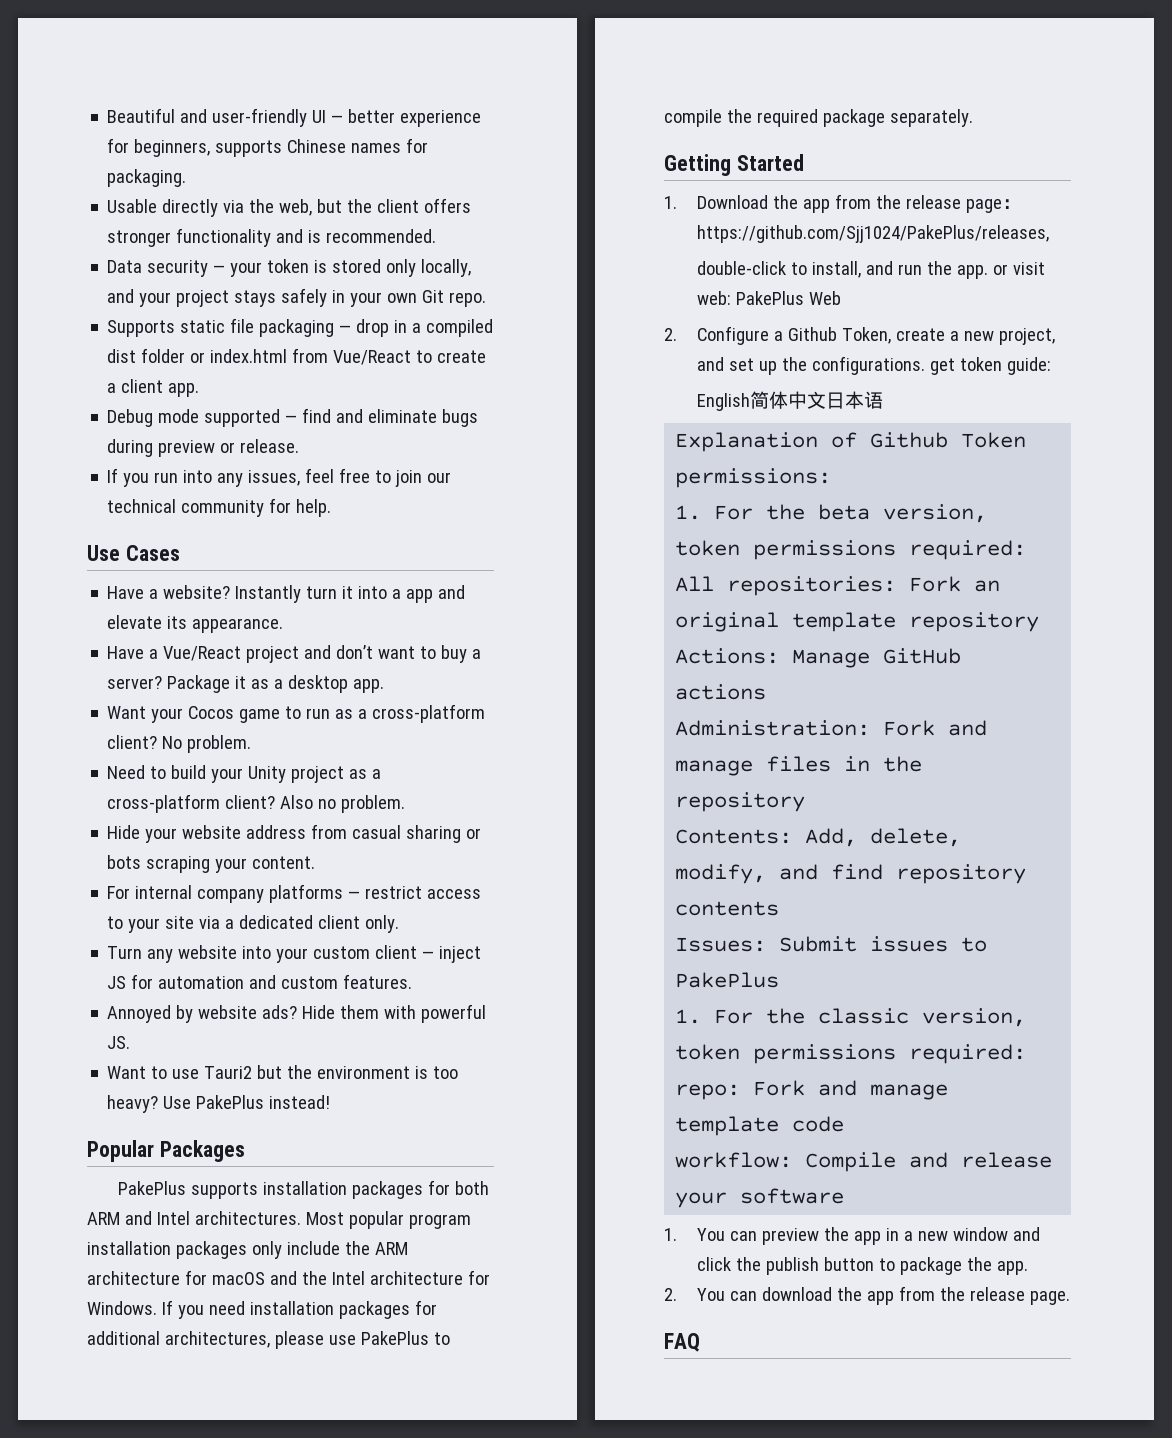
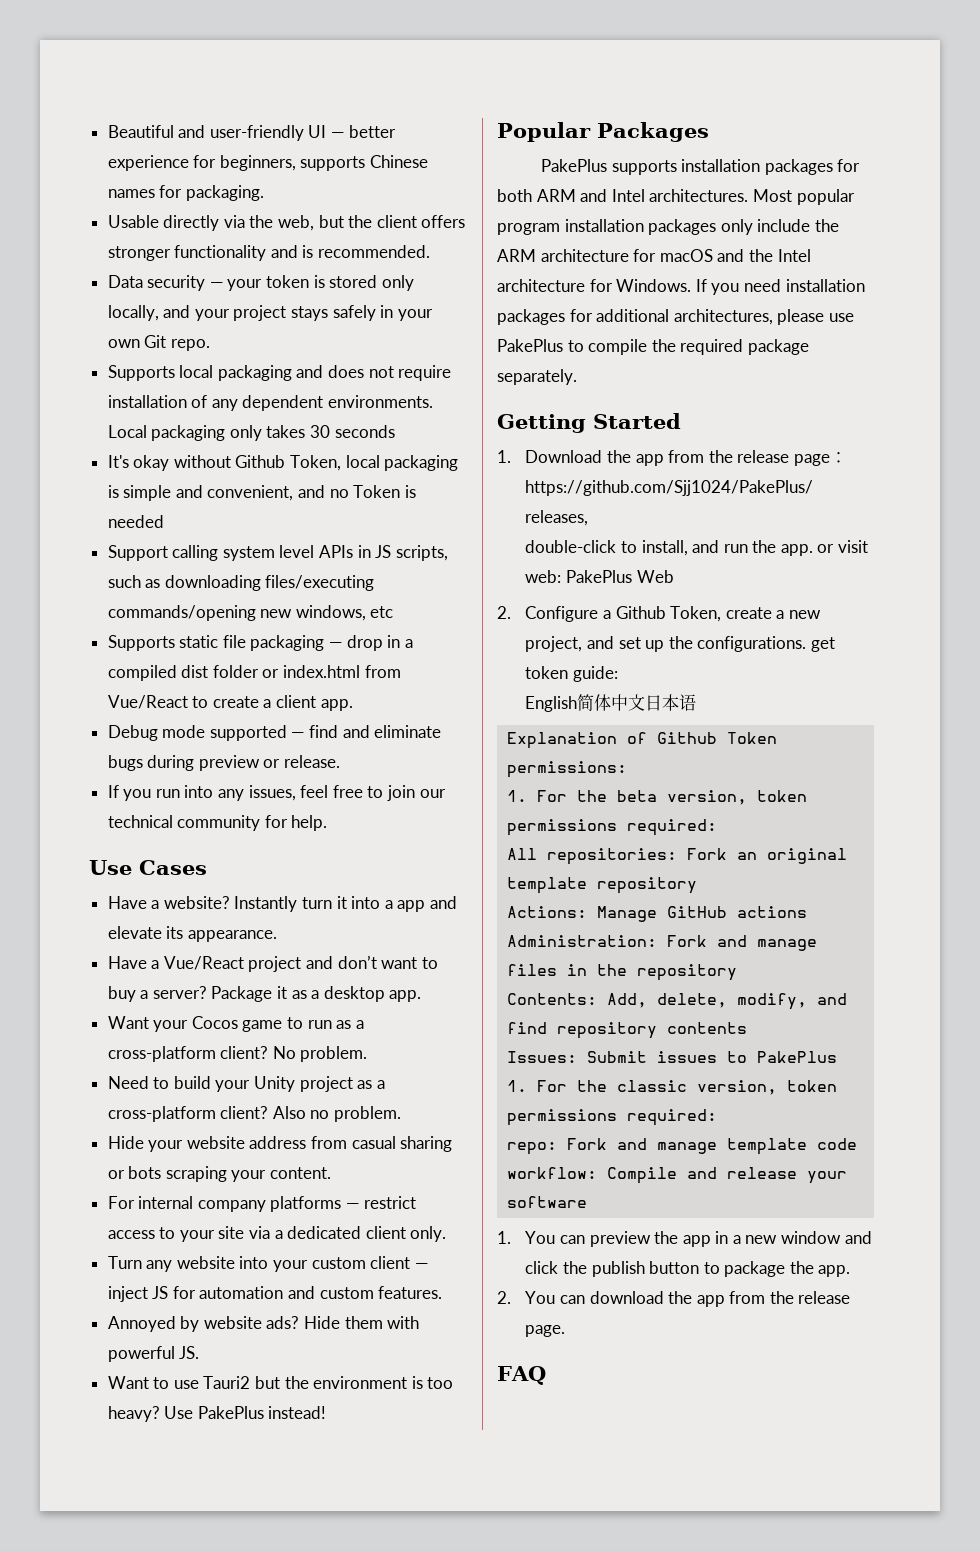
(487, 299) none -> [107,365,452,381] [107,395,434,411] [107,425,395,441] [107,455,459,471] [107,485,416,501] [107,515,164,528] [107,545,448,561] [107,575,375,591] [107,605,394,621] // Supports local packaging and does not require installation of any dependent environments. Local packaging only takes 30 seconds // It's okay without Github Token, local packaging is simple and convenient, and no Token is needed // Support calling system level APIs in JS scripts, such as downloading files/executing commands/opening new windows, etc

